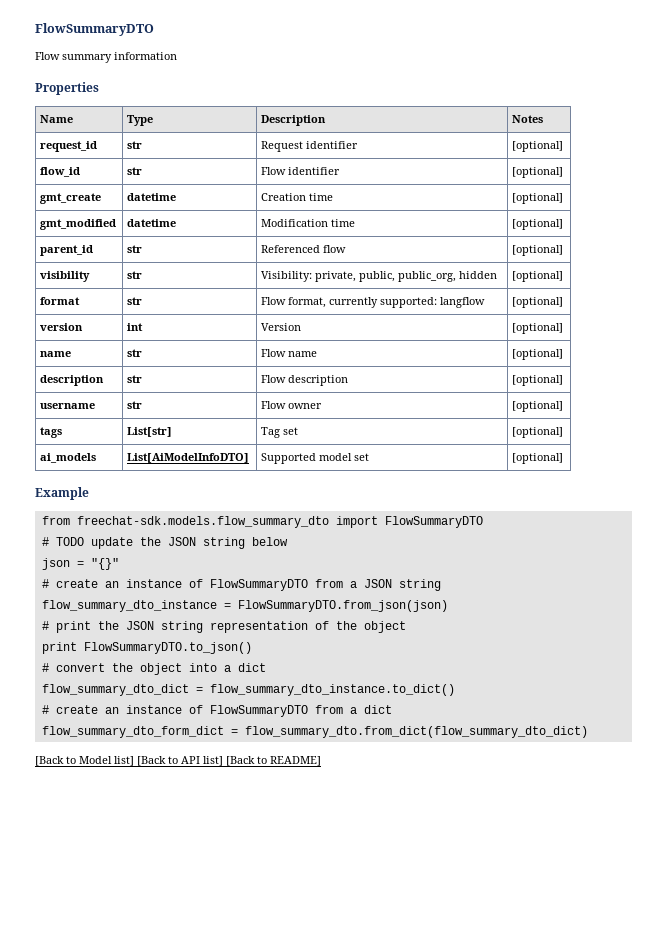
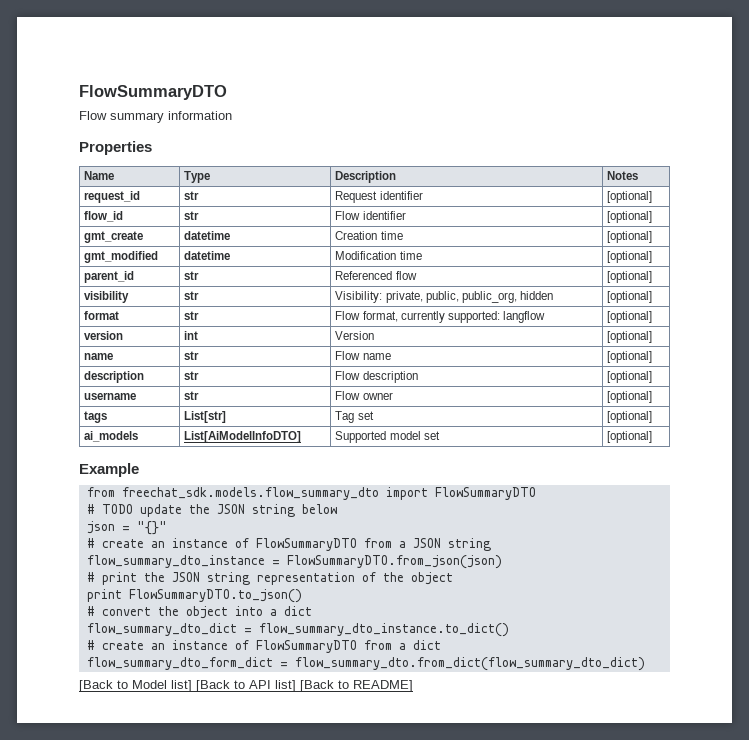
[76,516,329,528] freechat-sdk.models.flow_summary_dto -> [121,487,379,500] freechat_sdk.models.flow_summary_dto

